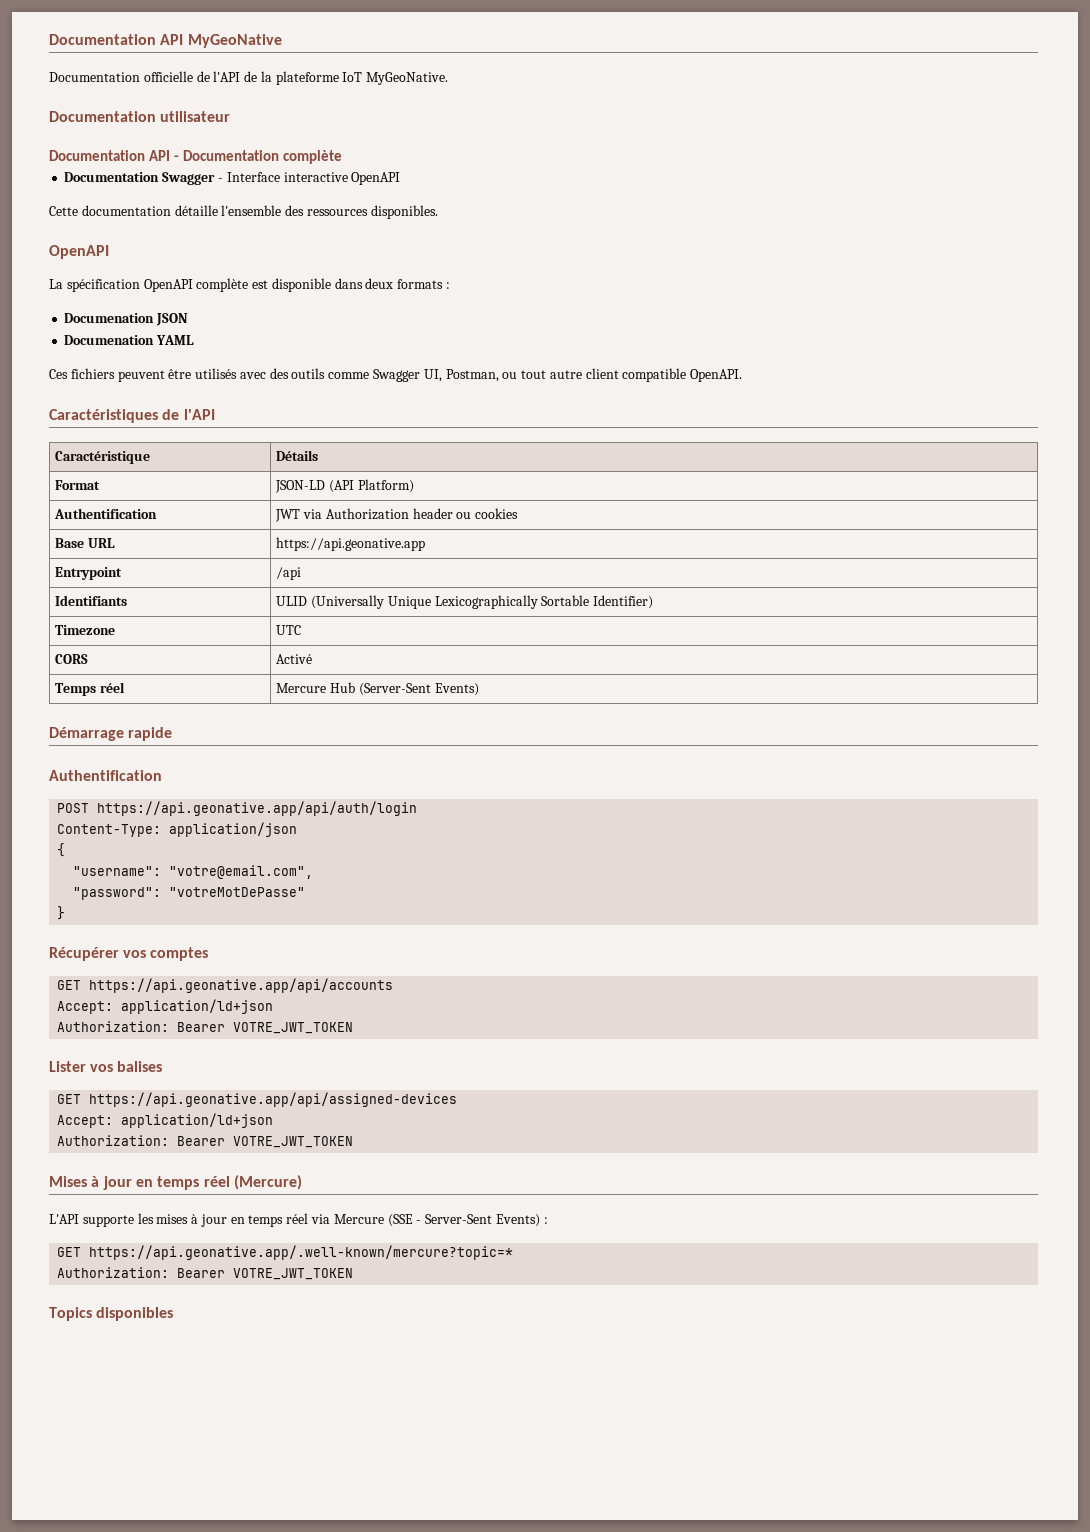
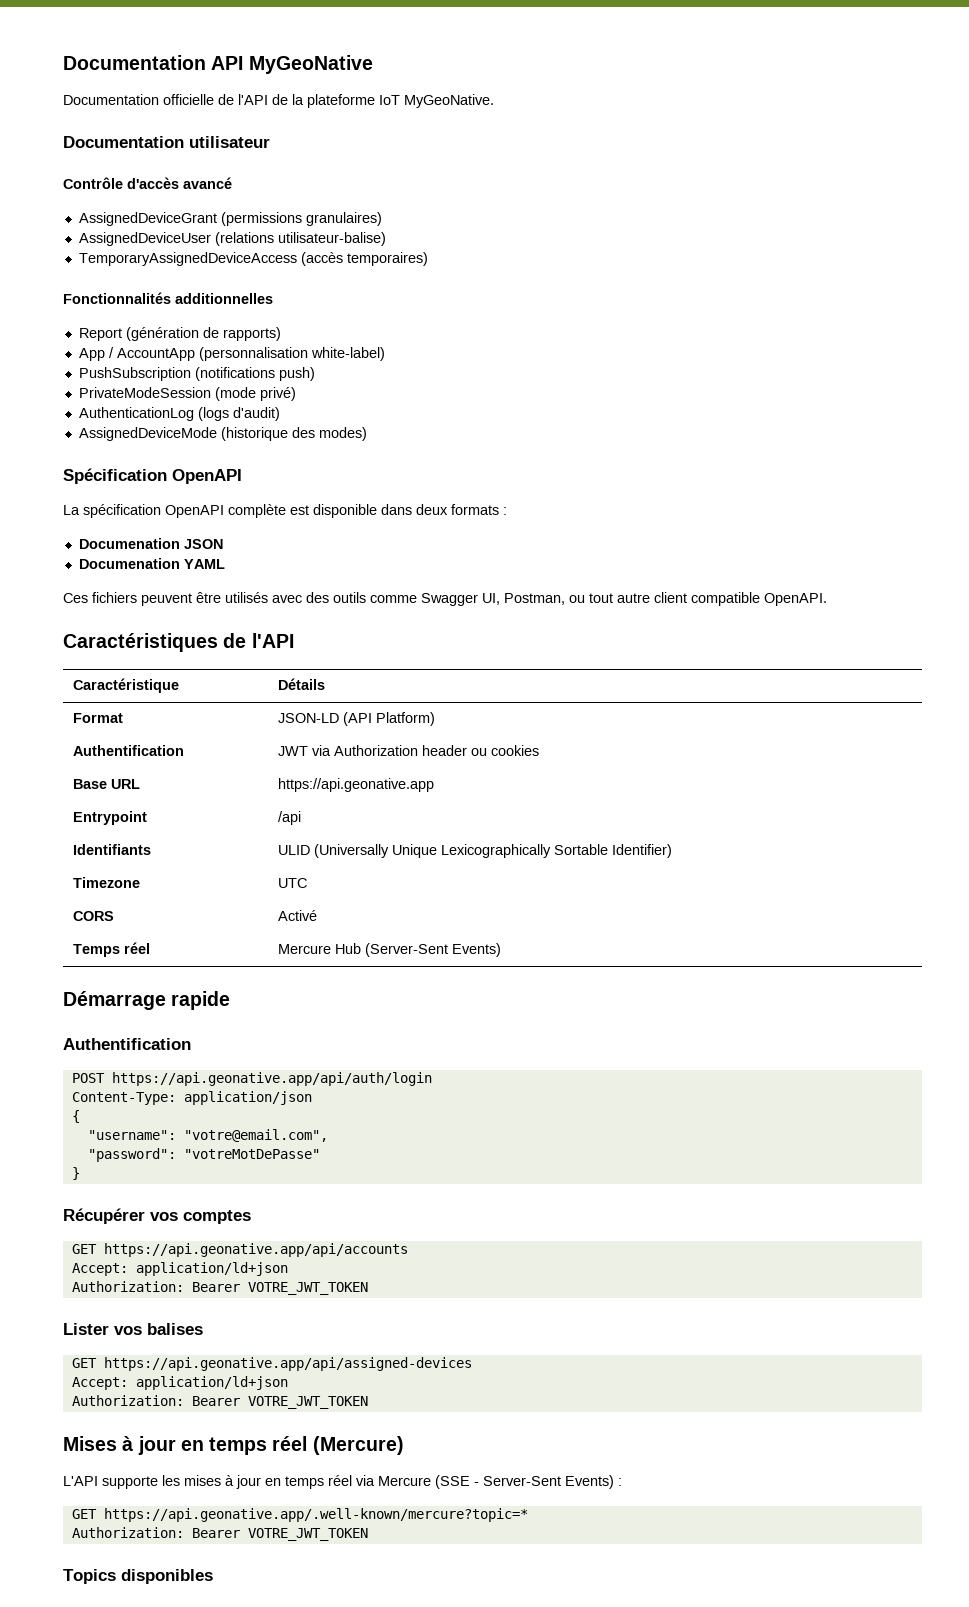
[49,150,342,164] [64,172,401,185] [49,205,438,219] Documentation API - Documentation complète // Documentation Swagger - Interface interactive OpenAPI // Cette documentation détaille l'ensemble des ressources disponibles. // -> [63,177,232,189] [78,212,382,226] [78,232,386,246] [78,252,428,266] [63,292,273,304] [78,327,281,341] [78,347,385,361] [78,367,315,381] [78,387,296,401] [78,407,280,421] [78,427,367,441] [63,468,167,484] Contrôle d'accès avancé // AssignedDeviceGrant (permissions granulaires) // AssignedDeviceUser (relations utilisateur-balise) // TemporaryAssignedDeviceAccess (accès temporaires) // Fonctionnalités additionnelles // Report (génération de rapports) // App / AccountApp (personnalisation white-label) // PushSubscription (notifications push) // PrivateModeSession (mode privé) // AuthenticationLog (logs d'audit) // AssignedDeviceMode (historique des modes) // Spécification

